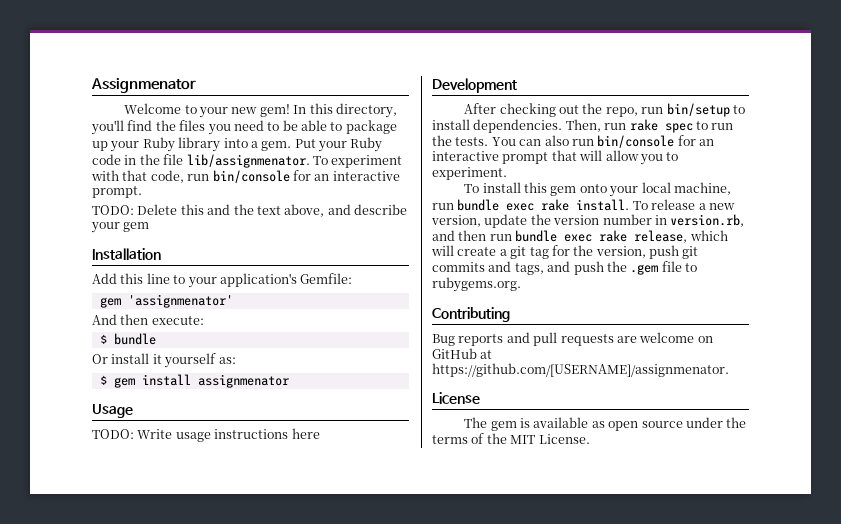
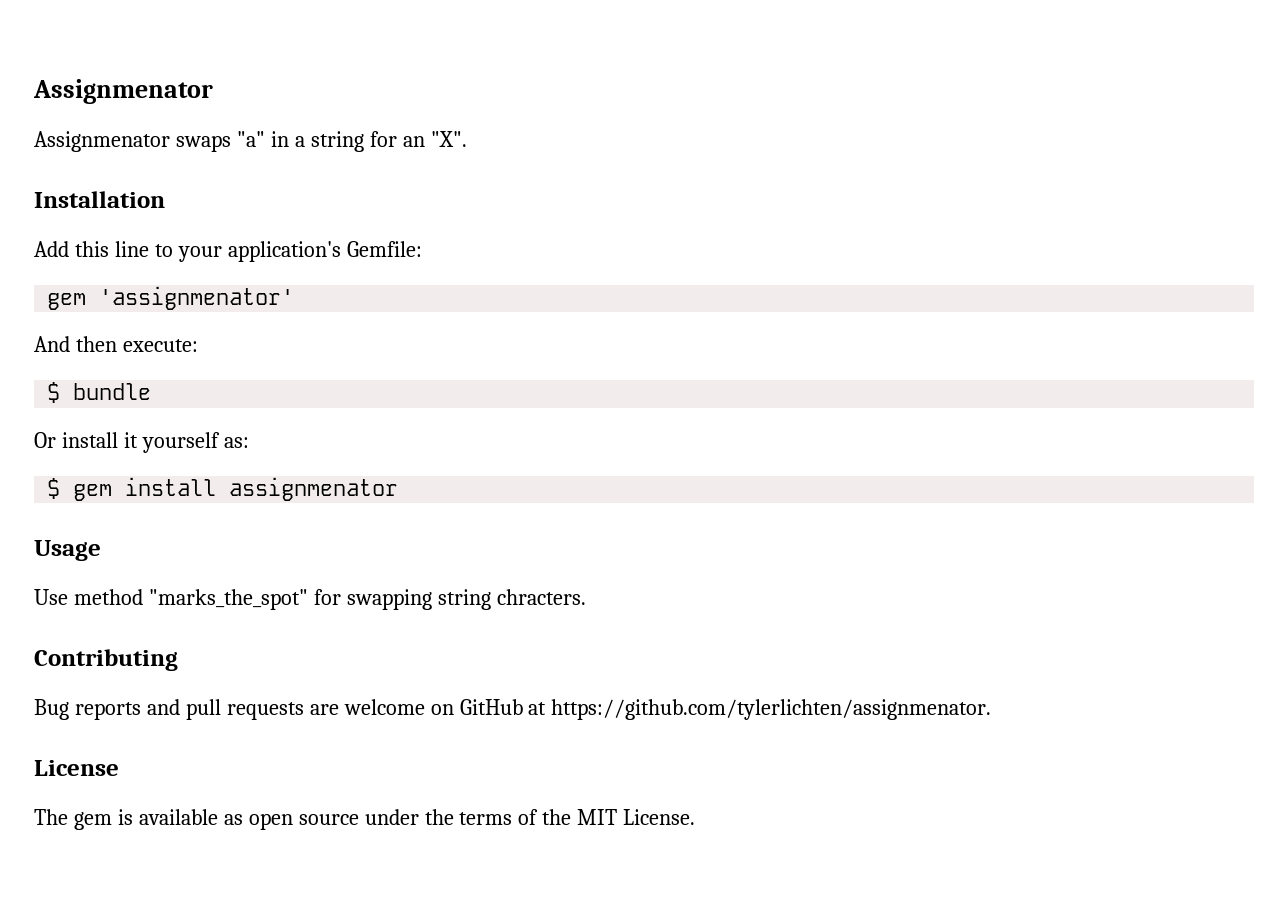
[124,103,397,118] [91,120,397,135] [92,137,383,152] [92,154,403,168] [91,170,400,183] [92,186,142,198] [92,204,407,217] [91,222,150,233] Welcome to your new gem! In this directory, you'll find the files you need to be able to package up your Ruby library into a gem. Put your Ruby code in the file lib/assignmenator. To experiment with that code, run bin/console for an interactive prompt. // TODO: Delete this and the text above, and describe your gem -> [34,131,467,152] Assignmenator swaps "a" in a string for an "X".
[92,428,320,442] [432,78,517,93] [464,103,745,117] [432,119,734,133] [432,135,714,148] [432,150,679,165] [432,167,507,180] [464,182,731,197] [432,199,735,211] [431,214,745,228] [432,230,728,243] [431,245,699,259] [432,261,697,275] [432,277,521,292] TODO: Write usage instructions here // Development // After checking out the repo, run bin/setup to install dependencies. Then, run rake spec to run the tests. You can also run bin/console for an interactive prompt that will allow you to experiment. // To install this gem onto your local machine, run bundle exec rake install. To release a new version, update the version number in version.rb, and then run bundle exec rake release, which will create a git tag for the version, push git commits and tags, and push the .gem file to rubygems.org. -> [34,589,586,610] Use method "marks_the_spot" for swapping string chracters.
[432,363,729,377] https://github.com/[USERNAME]/assignmenator. -> [551,699,992,720] https://github.com/tylerlichten/assignmenator.

